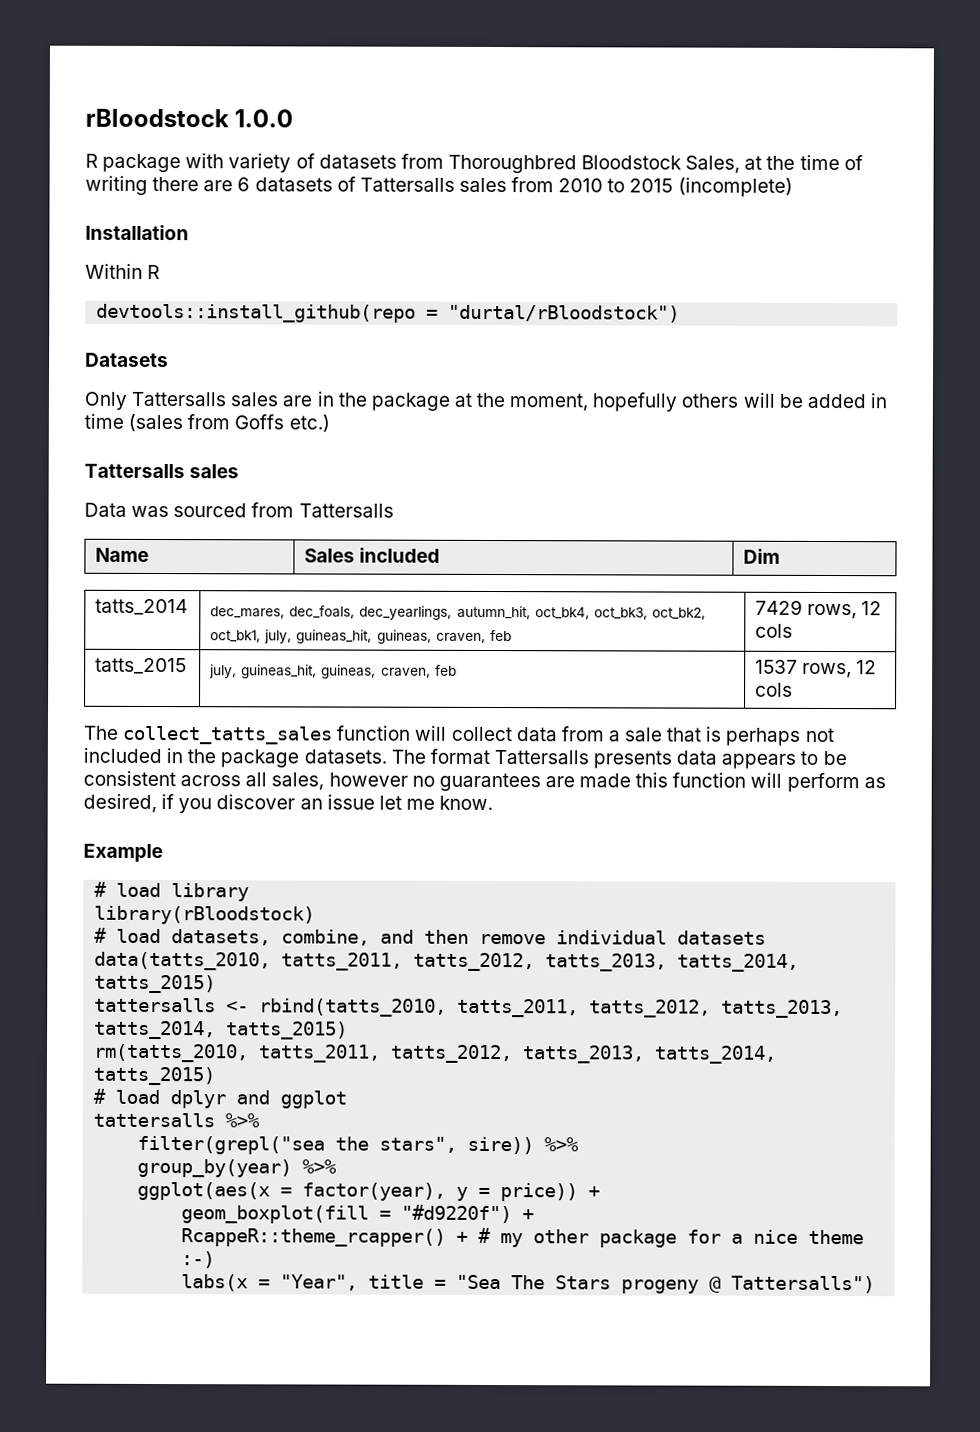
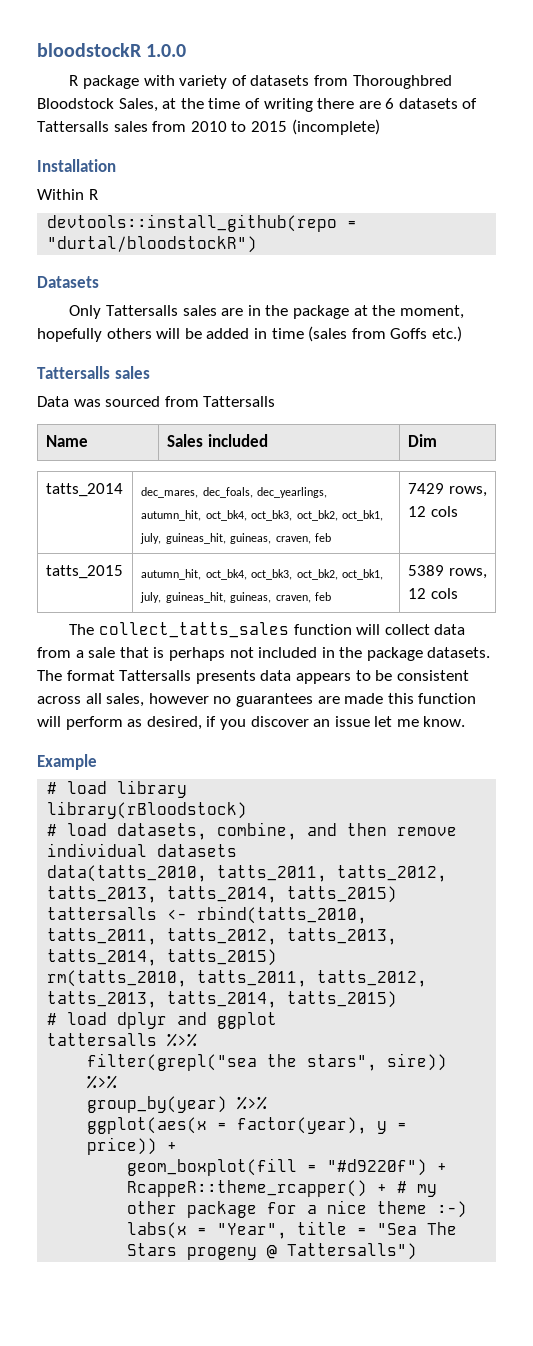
[85,108,229,128] rBloodstock -> [37,43,142,57] bloodstockR
[448,304,681,323] "durtal/rBloodstock") -> [47,236,258,253] "durtal/bloodstockR")
[209,664,457,679] [755,659,799,674] july, guineas_hit, guineas, craven, feb | 1537 -> [140,569,384,580] [139,592,332,603] [407,565,444,576] autumn_hit, oct_bk4, oct_bk3, oct_bk2, oct_bk1, july, guineas_hit, guineas, craven, feb | 5389

